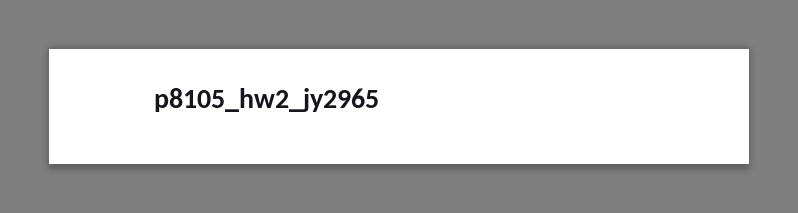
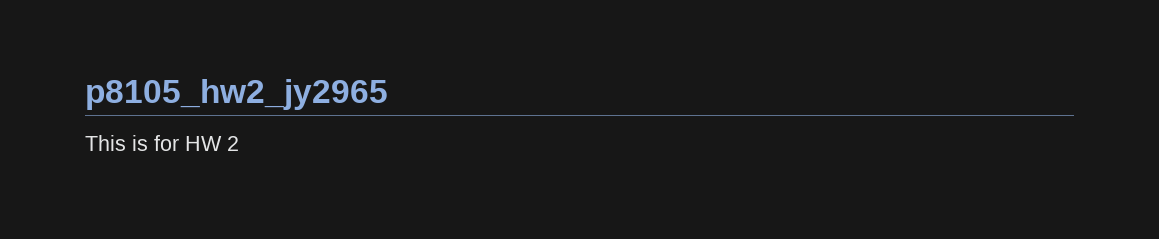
(379, 100) none -> [85,135,239,151] // This is for HW 2

